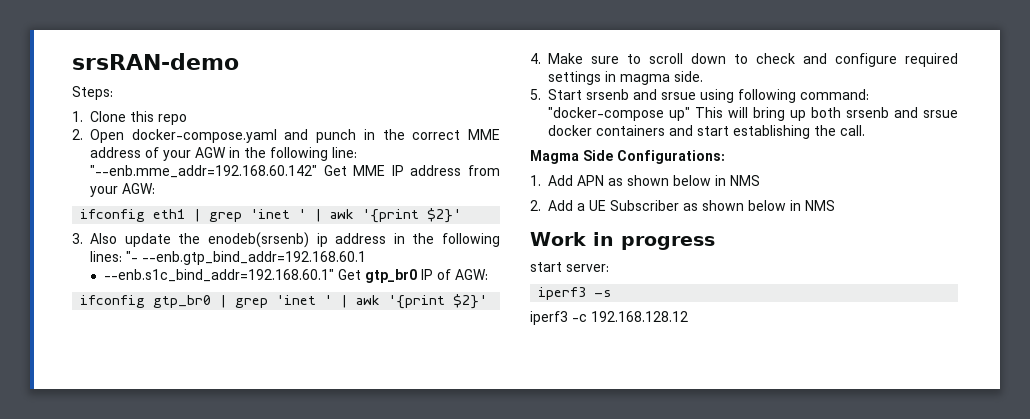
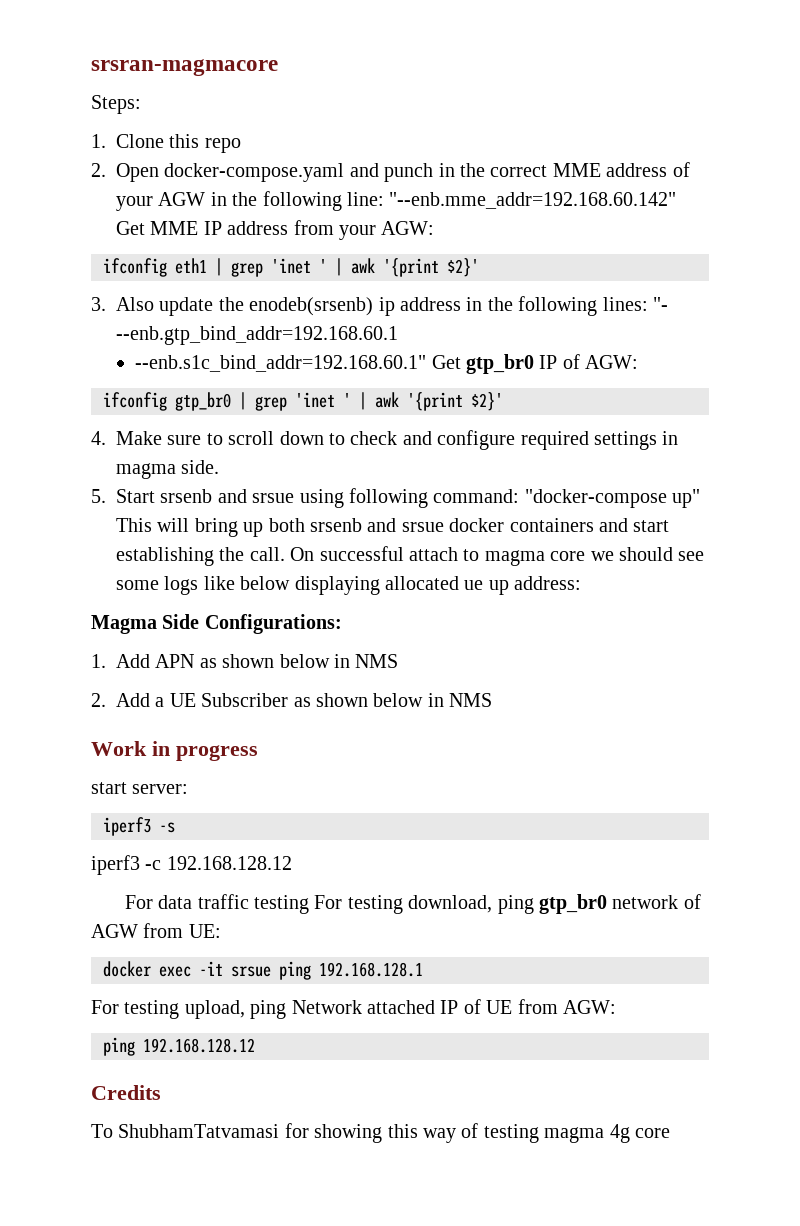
[72,53,239,70] srsRAN-demo -> [91,59,278,76] srsran-magmacore
(865, 130) none -> [290,546,705,566] [116,576,582,595] On successful attach to magma core we should see some logs like below displaying allocated ue up address:
(688, 316) none -> [124,894,701,914] [91,923,221,938] [103,961,423,980] [91,999,616,1019] [103,1037,255,1056] [91,1085,161,1100] [91,1123,670,1143] // For data traffic testing For testing download, ping gtp_br0 network of AGW from UE: // docker exec -it srsue ping 192.168.128.1 // For testing upload, ping Network attached IP of UE from AGW: // ping 192.168.128.12 // Credits // To ShubhamTatvamasi for showing this way of testing magma 4g core

